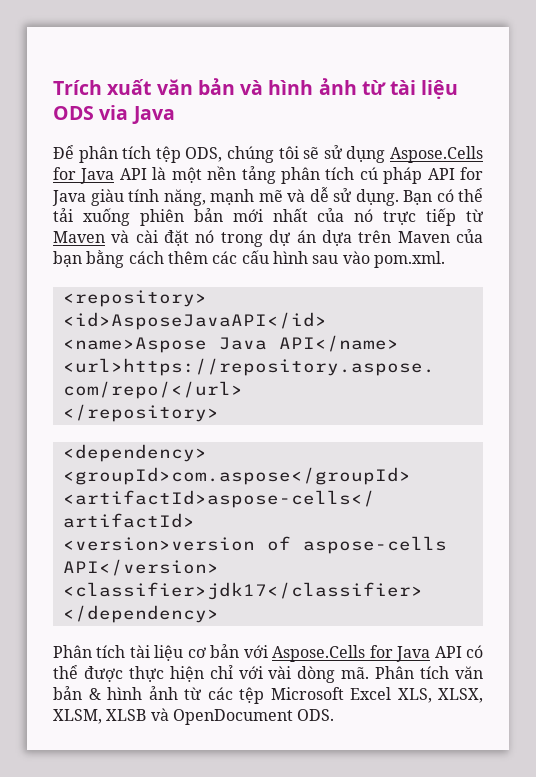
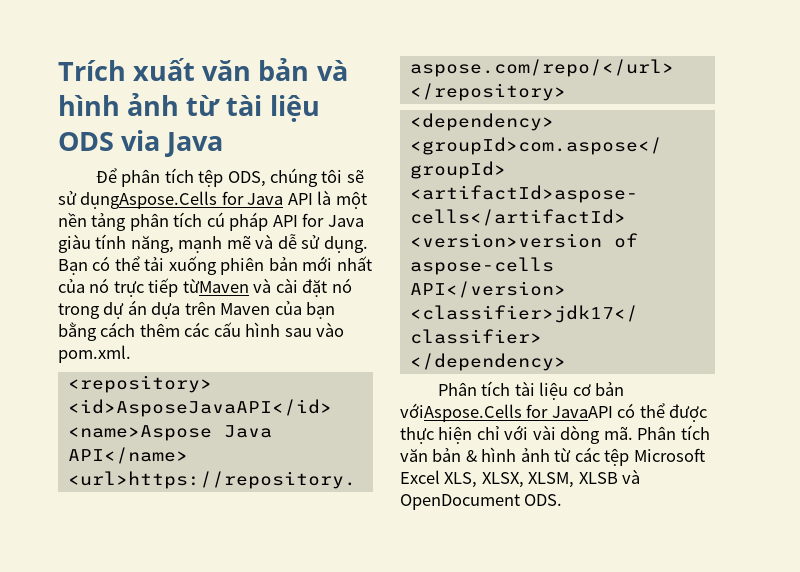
[346,146,483,163] dụng Aspose.Cells -> [80,191,218,209] dụngAspose.Cells
[465,209,484,222] [53,231,105,243] từ Maven -> [182,278,249,293] từMaven
[243,645,462,662] với Aspose.Cells for Java API -> [400,403,613,422] vớiAspose.Cells for JavaAPI

